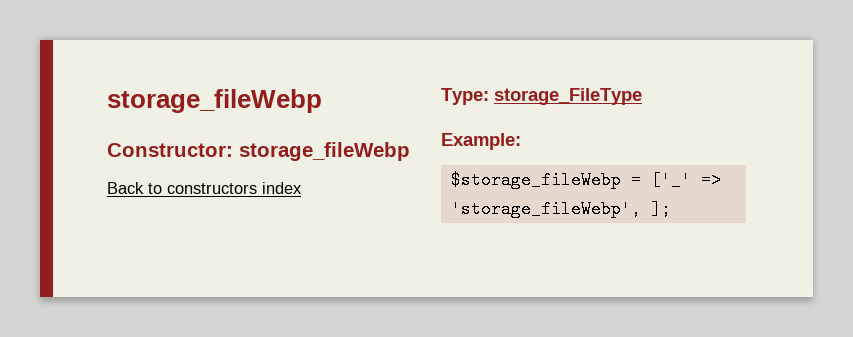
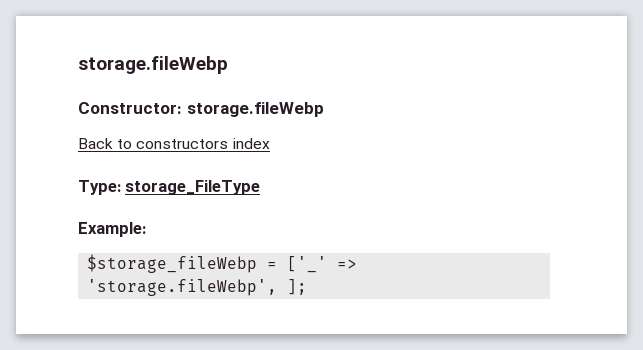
[107,89,322,113] storage_fileWebp -> [78,56,228,74] storage.fileWebp
[239,142,410,161] storage_fileWebp -> [186,102,324,117] storage.fileWebp
[450,200,641,218] 'storage_fileWebp', -> [87,279,278,296] 'storage.fileWebp',

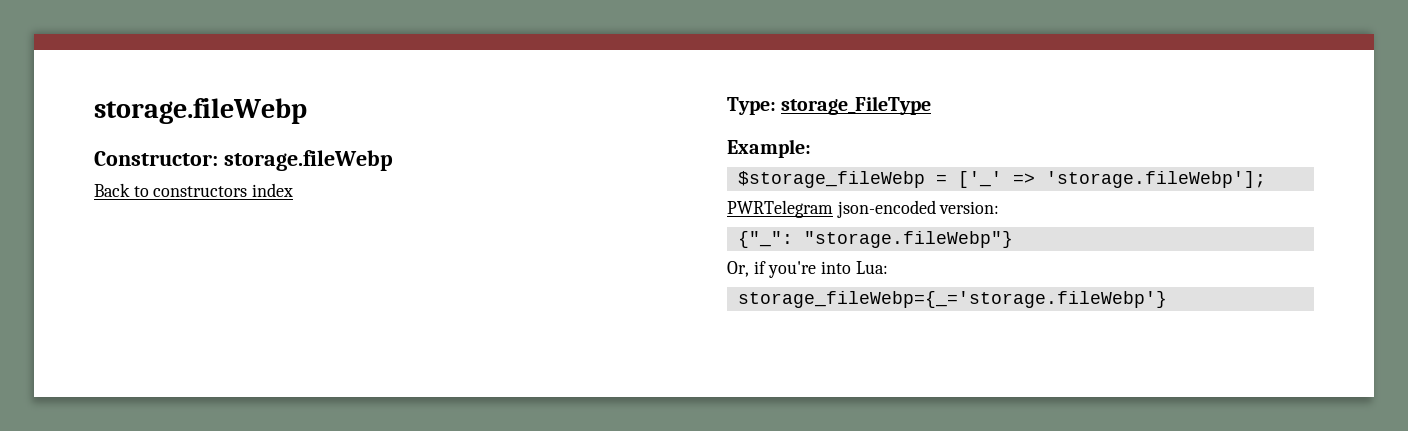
[87,279,308,296] 'storage.fileWebp', ]; -> [1045,171,1266,188] [727,200,1000,218] [737,231,1013,248] [727,261,888,278] [737,291,1167,308] 'storage.fileWebp']; // PWRTelegram json-encoded version: // {"_": "storage.fileWebp"} // Or, if you're into Lua: // storage_fileWebp={_='storage.fileWebp'}

